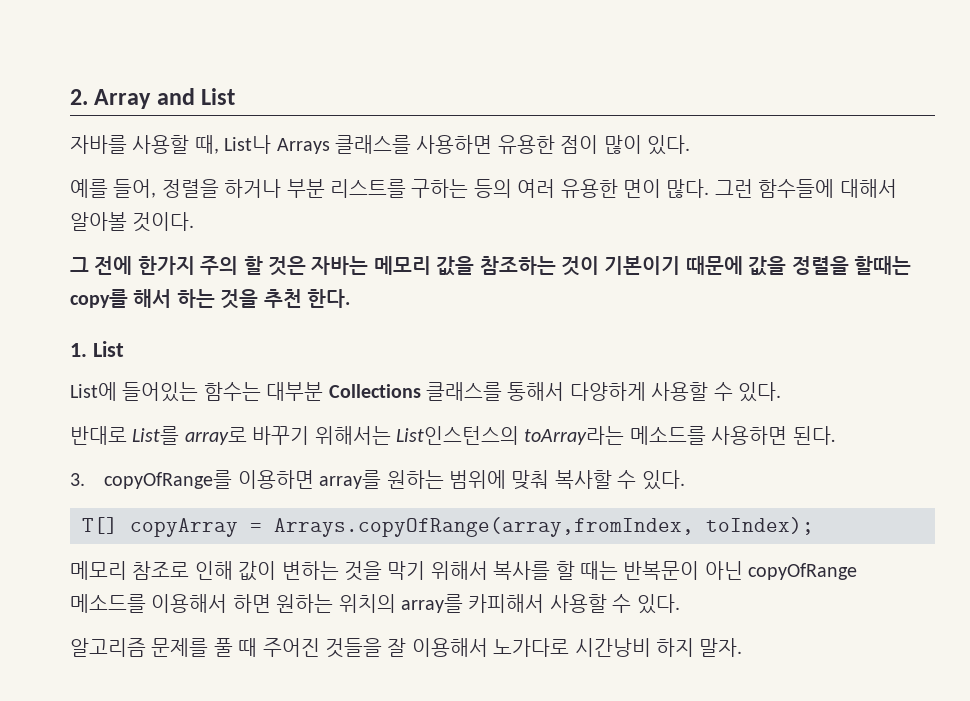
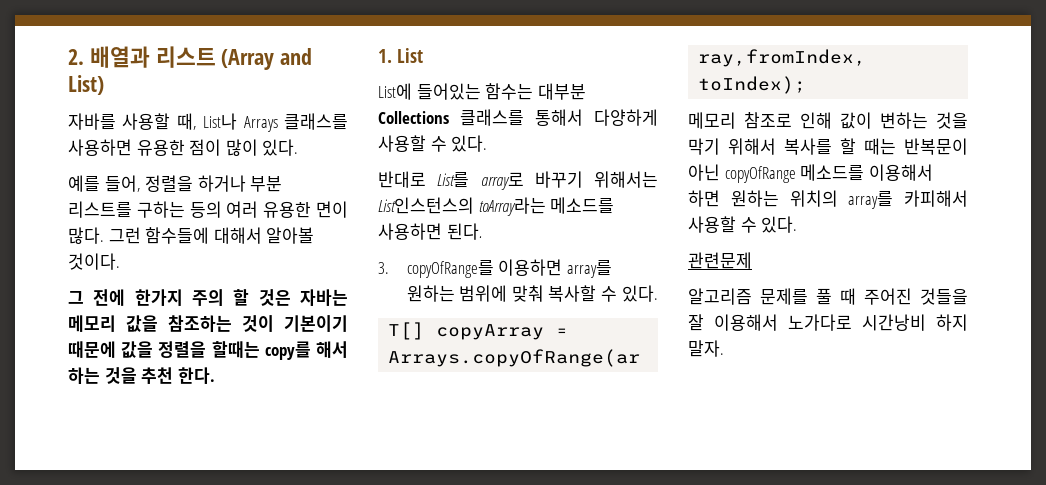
[94,88,236,109] Array and List -> [89,46,313,70] [68,75,104,95] 배열과 리스트 (Array and List)
(680, 604) none -> [688,252,752,269] // 관련문제

